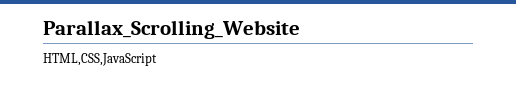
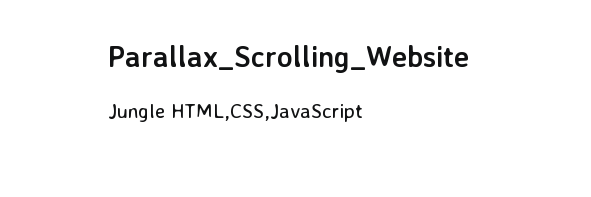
(300, 29) none -> [108,104,165,122] Jungle

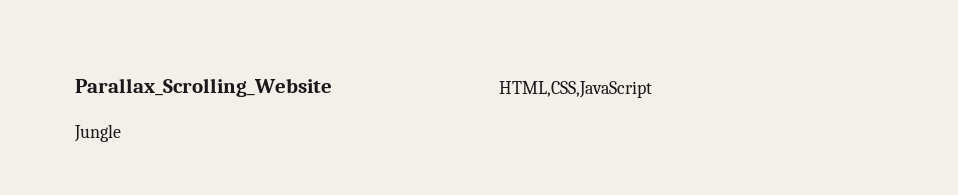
(165, 113) none -> (121, 133) //

